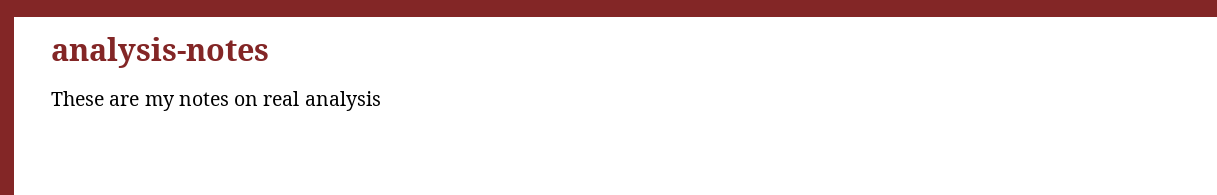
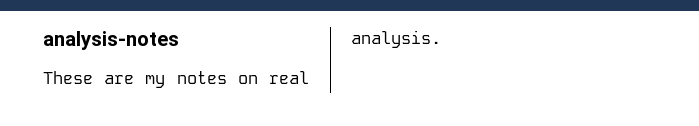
[304,91,381,111] analysis -> [351,30,441,48] analysis.

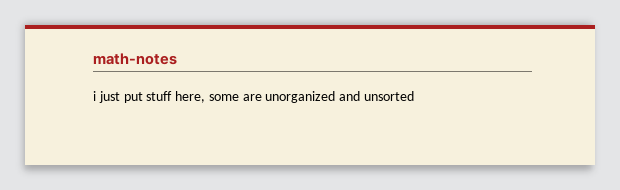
[43,31,179,50] [43,71,309,88] [351,30,441,48] analysis-notes // These are my notes on real analysis. -> [93,53,177,65] [93,91,415,103] math-notes // i just put stuff here, some are unorganized and unsorted

